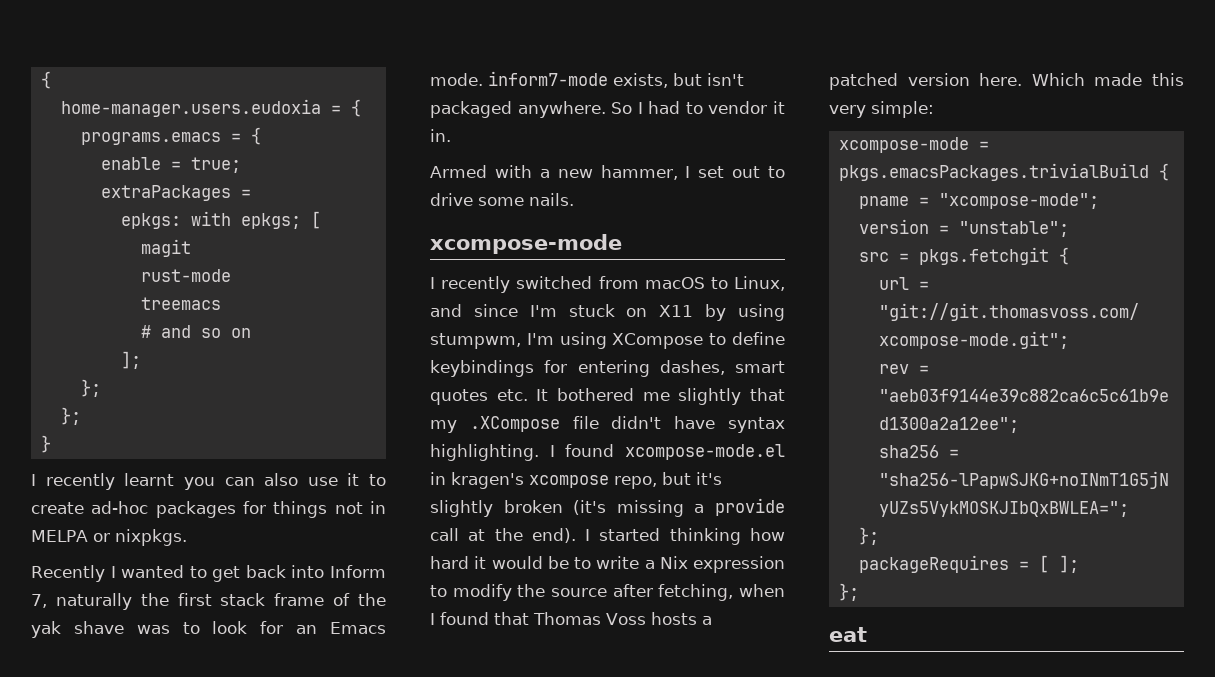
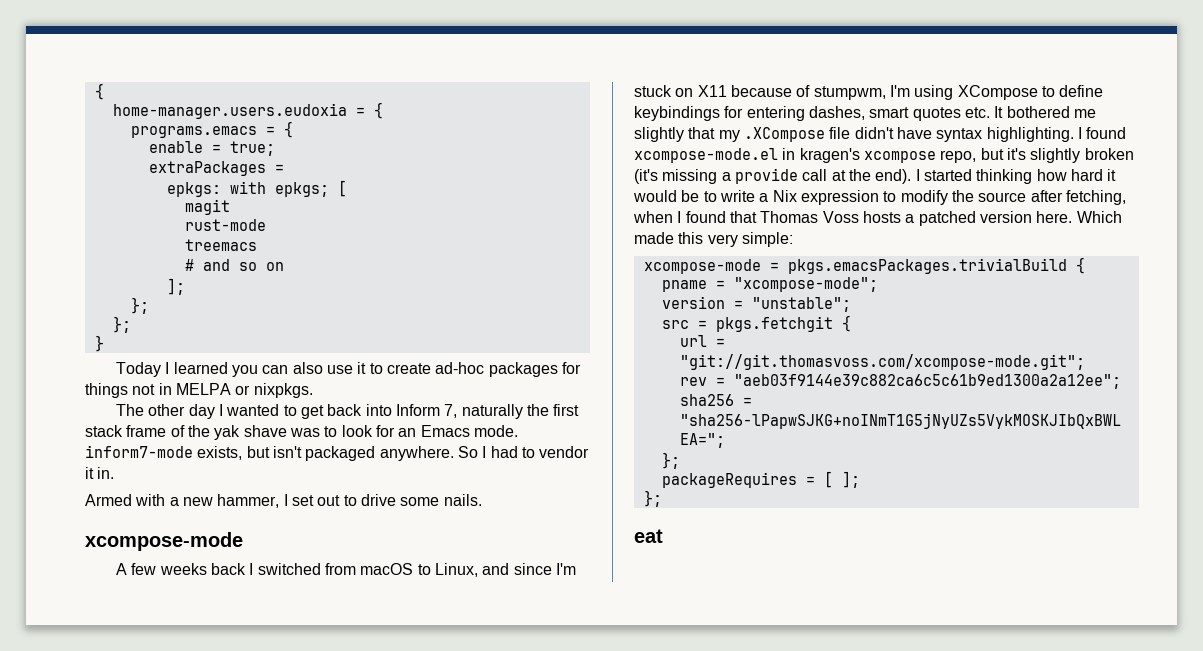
[31,473,175,490] I recently learnt -> [116,362,228,377] Today I learned
[31,565,105,582] Recently -> [116,404,215,419] The other day
[430,276,511,293] I recently -> [116,563,254,575] A few weeks back I
[705,304,785,321] by using -> [730,85,811,97] because of

